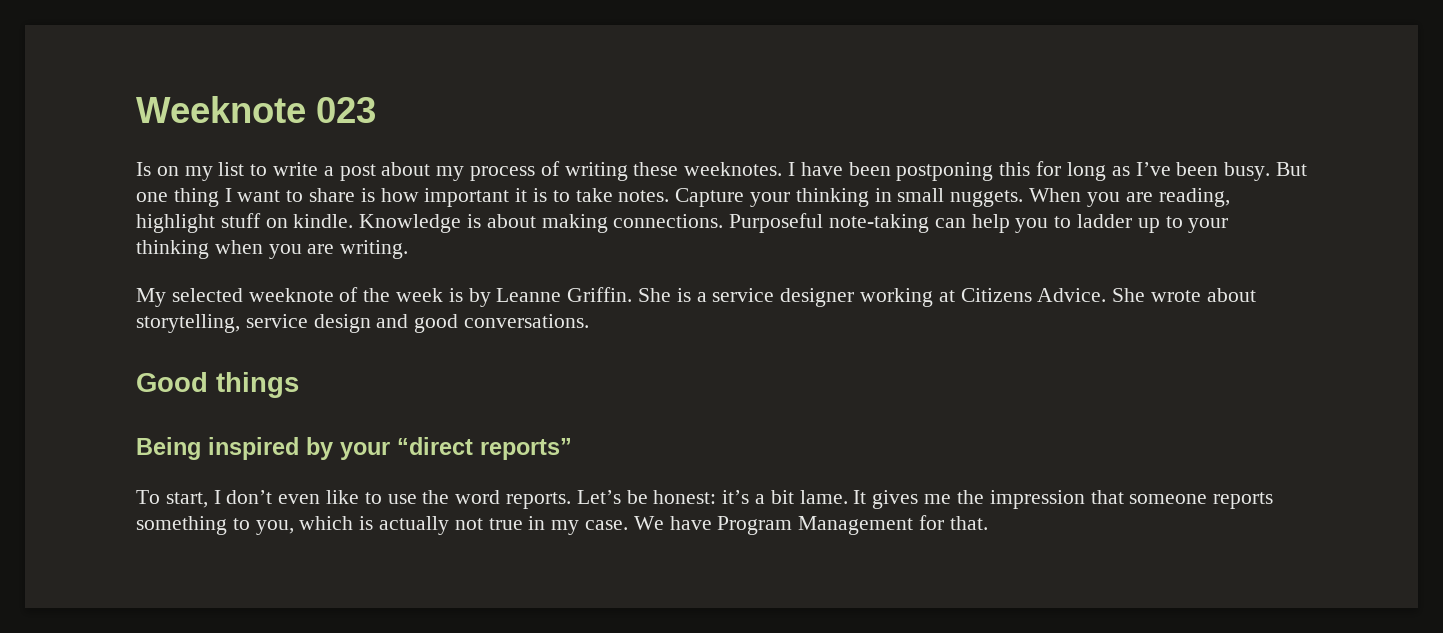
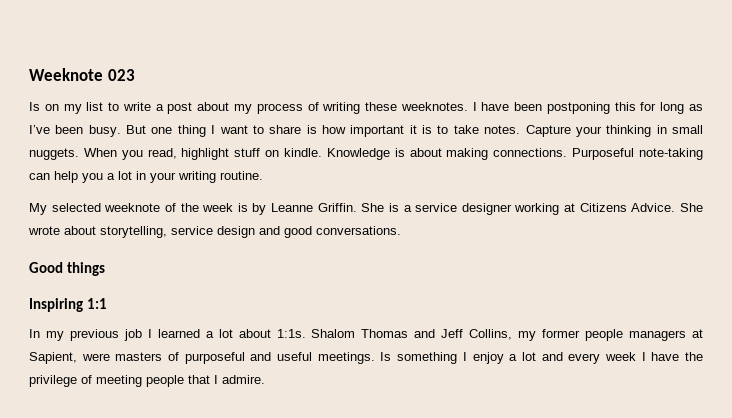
[1125,188,1230,207] are reading, -> [147,148,177,159] read,
[1054,214,1229,233] [136,240,409,259] to ladder up to your thinking when you are writing. -> [107,171,263,183] a lot in your writing routine.
[136,437,572,460] [136,490,1274,509] [136,515,988,535] Being inspired by your “direct reports” // To start, I don’t even like to use the word reports. Let’s be honest: it’s a bit lame. It gives me the impression that someone reports something to you, which is actually not true in my case. We have Program Management for that. -> [29,298,107,312] [29,329,703,341] [29,352,704,364] [29,375,265,387] Inspiring 1:1 // In my previous job I learned a lot about 1:1s. Shalom Thomas and Jeff Collins, my former people managers at Sapient, were masters of purposeful and useful meetings. Is something I enjoy a lot and every week I have the privilege of meeting people that I admire.

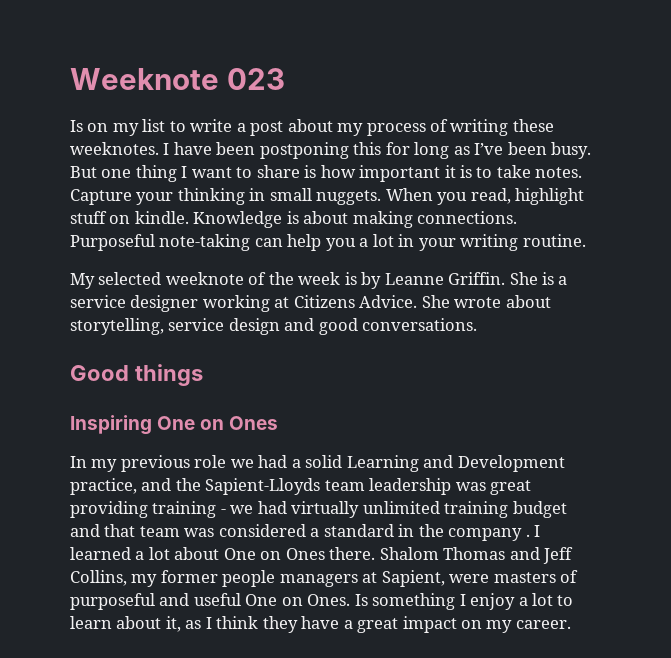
[86,298,107,309] 1:1 -> [157,416,279,430] One on Ones
[123,329,142,341] job -> [194,455,565,472] [70,478,532,495] [70,501,567,518] [70,524,530,541] role we had a solid Learning and Development practice, and the Sapient-Lloyds team leadership was great providing training - we had virtually unlimited training budget and that team was considered a standard in the company .
[276,329,306,338] 1:1s. -> [223,547,376,560] One on Ones there.
[317,352,375,364] meetings. -> [245,594,351,606] One on Ones.
[541,352,704,364] [29,375,265,387] and every week I have the privilege of meeting people that I admire. -> [557,595,574,606] [70,616,571,633] to learn about it, as I think they have a great impact on my career.

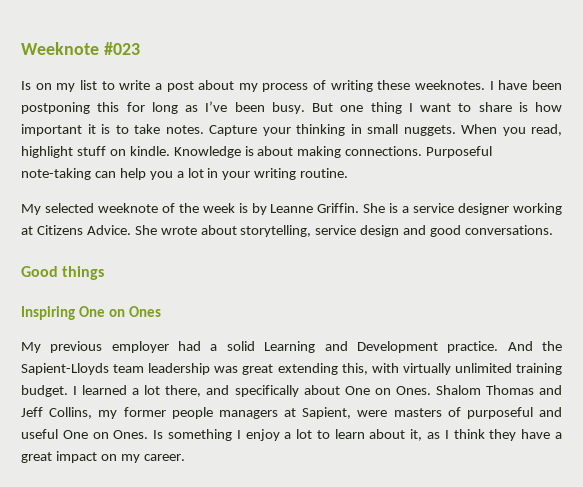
[226,68,285,90] 023 -> [103,42,140,55] #023
[70,455,254,472] In my previous role we -> [21,341,169,353] My previous employer
[70,478,172,495] practice, and -> [447,341,533,353] practice. And
[70,501,567,518] [70,524,530,541] providing training - we had virtually unlimited training budget and that team was considered a standard in the company . -> [277,363,563,375] [21,385,68,397] extending this, with virtually unlimited training budget.
(170, 553) none -> [165,385,299,397] there, and specifically
[285,547,376,560] Ones there. -> [395,386,431,395] Ones.

